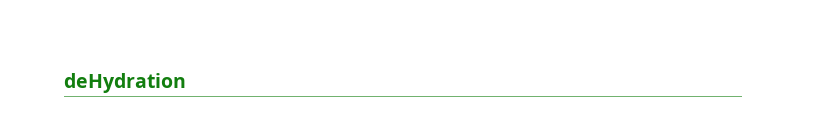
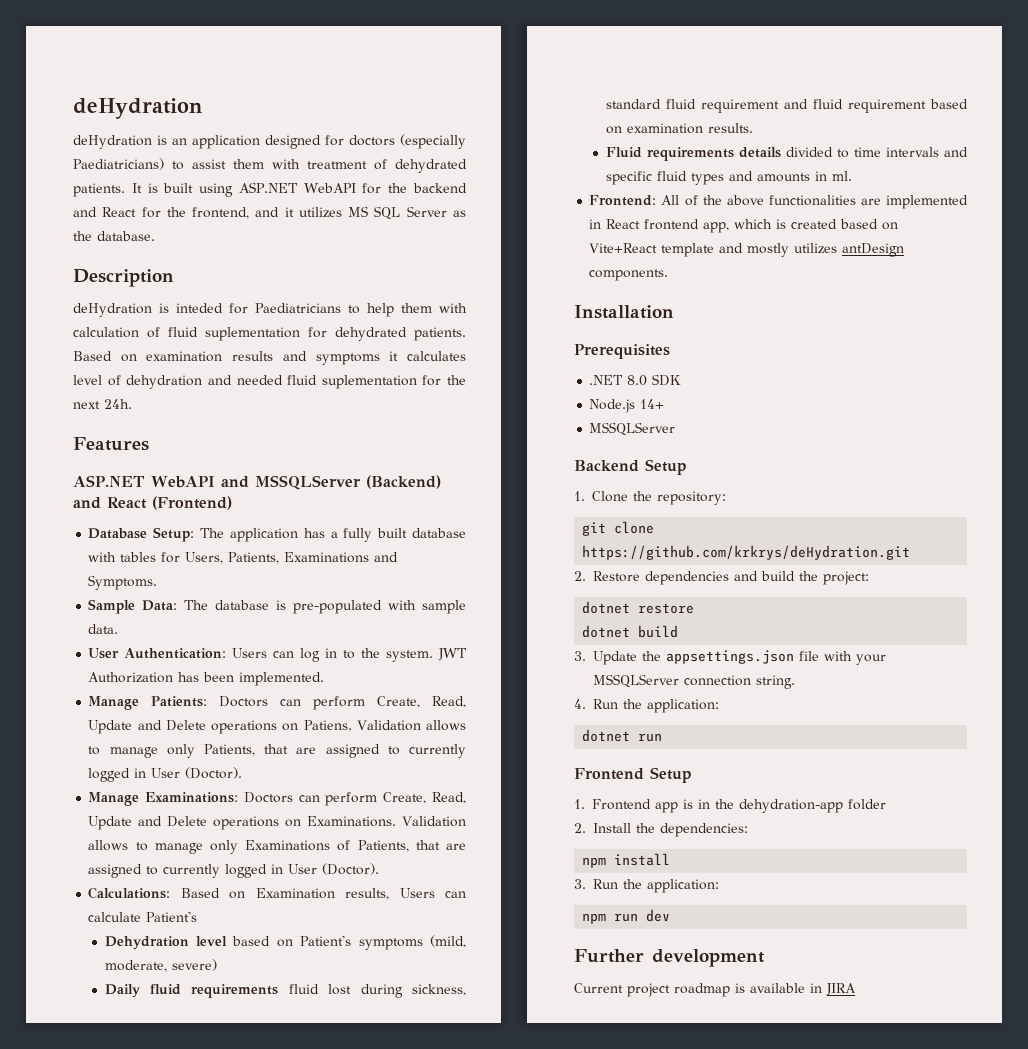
[64,73,186,93] deHydration -> [73,98,203,119] [73,134,466,149] [73,158,467,173] [73,182,468,197] [73,206,466,220] [73,231,155,241] [73,269,174,287] [73,303,467,317] [73,327,466,341] [73,351,467,365] [73,375,466,389] [73,399,132,409] [73,437,149,451] [73,475,441,490] [73,496,232,510] [88,527,466,542] [88,552,399,564] [88,575,158,590] [88,599,466,614] [88,624,119,634] [88,648,468,662] [88,672,325,686] [88,696,466,710] [88,720,466,734] [88,744,466,758] [88,767,243,782] [88,792,466,806] [88,816,467,830] [88,840,466,854] [88,863,380,878] [88,887,467,900] [88,911,198,922] [104,935,466,950] [104,959,217,972] [104,984,466,998] [605,99,968,113] [605,123,753,134] [605,147,968,161] [605,171,852,185] [589,195,968,209] [589,219,899,233] [589,243,905,257] [589,269,669,281] [574,305,674,319] [574,344,670,359] [589,374,682,386] [589,399,665,413] [589,422,676,436] [574,459,687,475] [574,491,726,505] [582,521,655,536] [582,545,911,560] [574,571,869,585] [582,601,695,614] [582,625,679,638] [574,650,886,665] [593,674,795,689] [574,699,719,713] [582,729,663,742] [574,767,692,783] [574,799,886,813] [574,823,748,837] [582,853,671,868] [574,879,719,893] [582,909,671,924] [574,949,765,967] [574,983,856,997] deHydration // deHydration is an application designed for doctors (especially Paediatricians) to assist them with treatment of dehydrated patients. It is built using ASP.NET WebAPI for the backend and React for the frontend, and it utilizes MS SQL Server as the database. // Description // deHydration is inteded for Paediatricians to help them with calculation of fluid suplementation for dehydrated patients. Based on examination results and symptoms it calculates level of dehydration and needed fluid suplementation for the next 24h. // Features // ASP.NET WebAPI and MSSQLServer (Backend) and React (Frontend) // Database Setup: The application has a fully built database with tables for Users, Patients, Examinations and Symptoms. // Sample Data: The database is pre-populated with sample data. // User Authentication: Users can log in to the system. JWT Authorization has been implemented. // Manage Patients: Doctors can perform Create, Read, Update and Delete operations on Patiens. Validation allows to manage only Patients, that are assigned to currently logged in User (Doctor). // Manage Examinations: Doctors can perform Create, Read, Update and Delete operations on Examinations. Validation allows to manage only Examinations of Patients, that are assigned to currently logged in User (Doctor). // Calculations: Based on Examination results, Users can calculate Patient's // Dehydration level based on Patient's symptoms (mild, moderate, severe) // Daily fluid requirements fluid lost during sickness, standard fluid requirement and fluid requirement based on examination results. // Fluid requirements details divided to time intervals and specific fluid types and amounts in ml. // Frontend: All of the above functionalities are implemented in React frontend app, which is created based on Vite+React template and mostly utilizes antDesign components. // Installation // Prerequisites // .NET 8.0 SDK // Node.js 14+ // MSSQLServer // Backend Setup // 1. Clone the repository: // git clone https://github.com/krkrys/deHydration.git // 2. Restore dependencies and build the project: // dotnet restore // dotnet build // 3. Update the appsettings.json file with your MSSQLServer connection string. // 4. Run the application: // dotnet run // Frontend Setup // 1. Frontend app is in the dehydration-app folder // 2. Install the dependencies: // npm install // 3. Run the application: // npm run dev // Further development // Current project roadmap is available in JIRA

